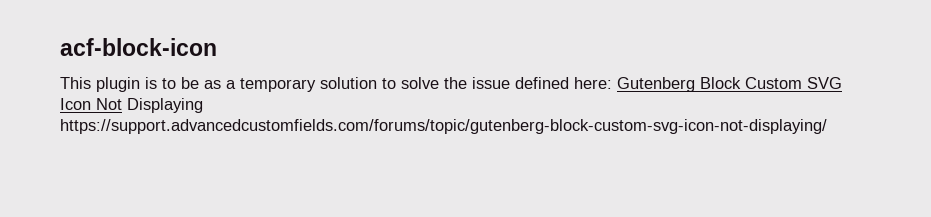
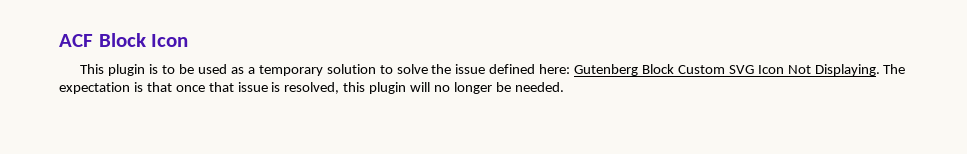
[60,38,217,56] acf-block-icon -> [59,33,189,47] ACF Block Icon
(199, 83) none -> [198,64,228,74] used
[127,98,203,113] [60,119,827,134] Displaying https://support.advancedcustomfields.com/forums/topic/gutenberg-block-custom-svg-icon-not-displaying/ -> [814,64,906,76] [59,82,564,94] Displaying. The expectation is that once that issue is resolved, this plugin will no longer be needed.

